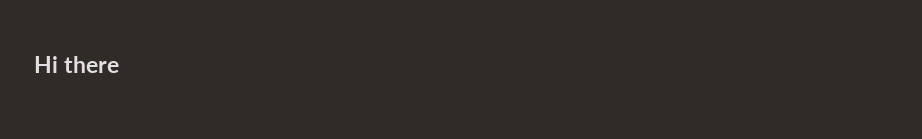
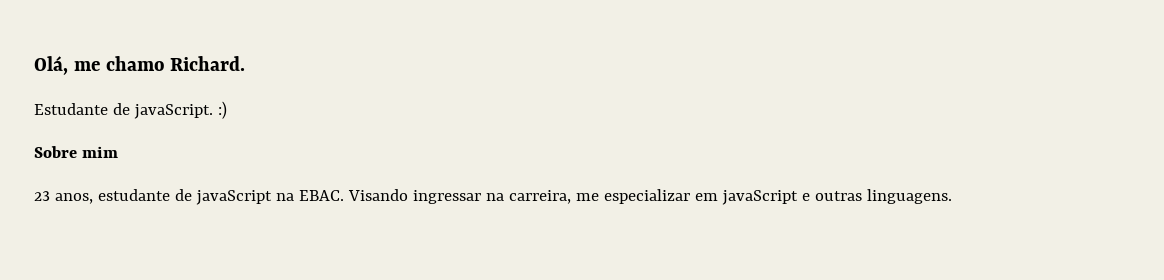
[34,56,120,73] Hi there -> [34,56,246,75] [34,101,227,119] [34,146,118,158] [34,189,952,205] Olá, me chamo Richard. // Estudante de javaScript. :) // Sobre mim // 23 anos, estudante de javaScript na EBAC. Visando ingressar na carreira, me especializar em javaScript e outras linguagens.

